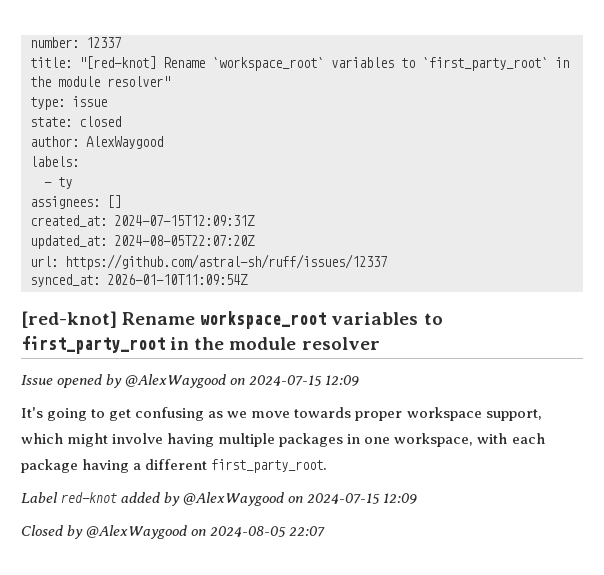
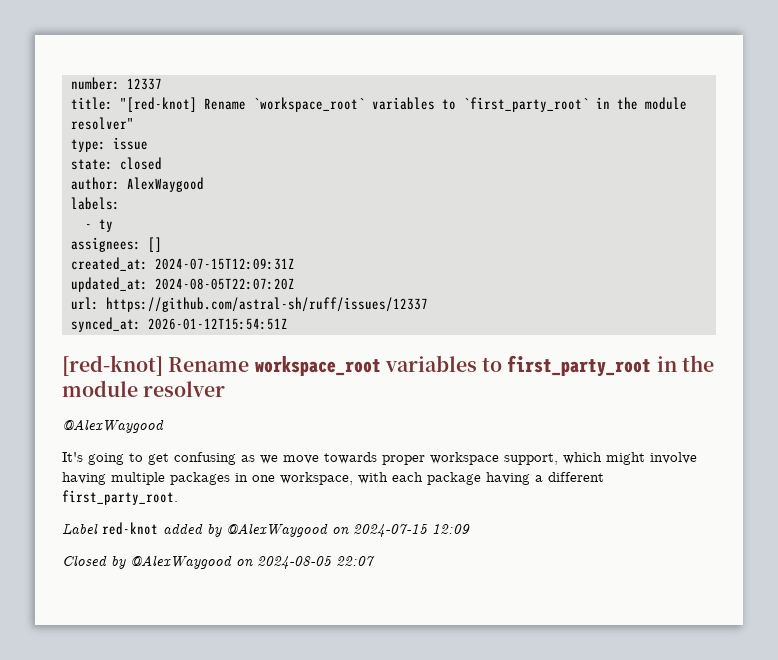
[107,274,248,285] 2026-01-10T11:09:54Z -> [147,318,288,330] 2026-01-12T15:54:51Z
[21,374,360,388] Issue opened by @AlexWaygood on 2024-07-15 12:09 -> [62,419,164,433] @AlexWaygood

